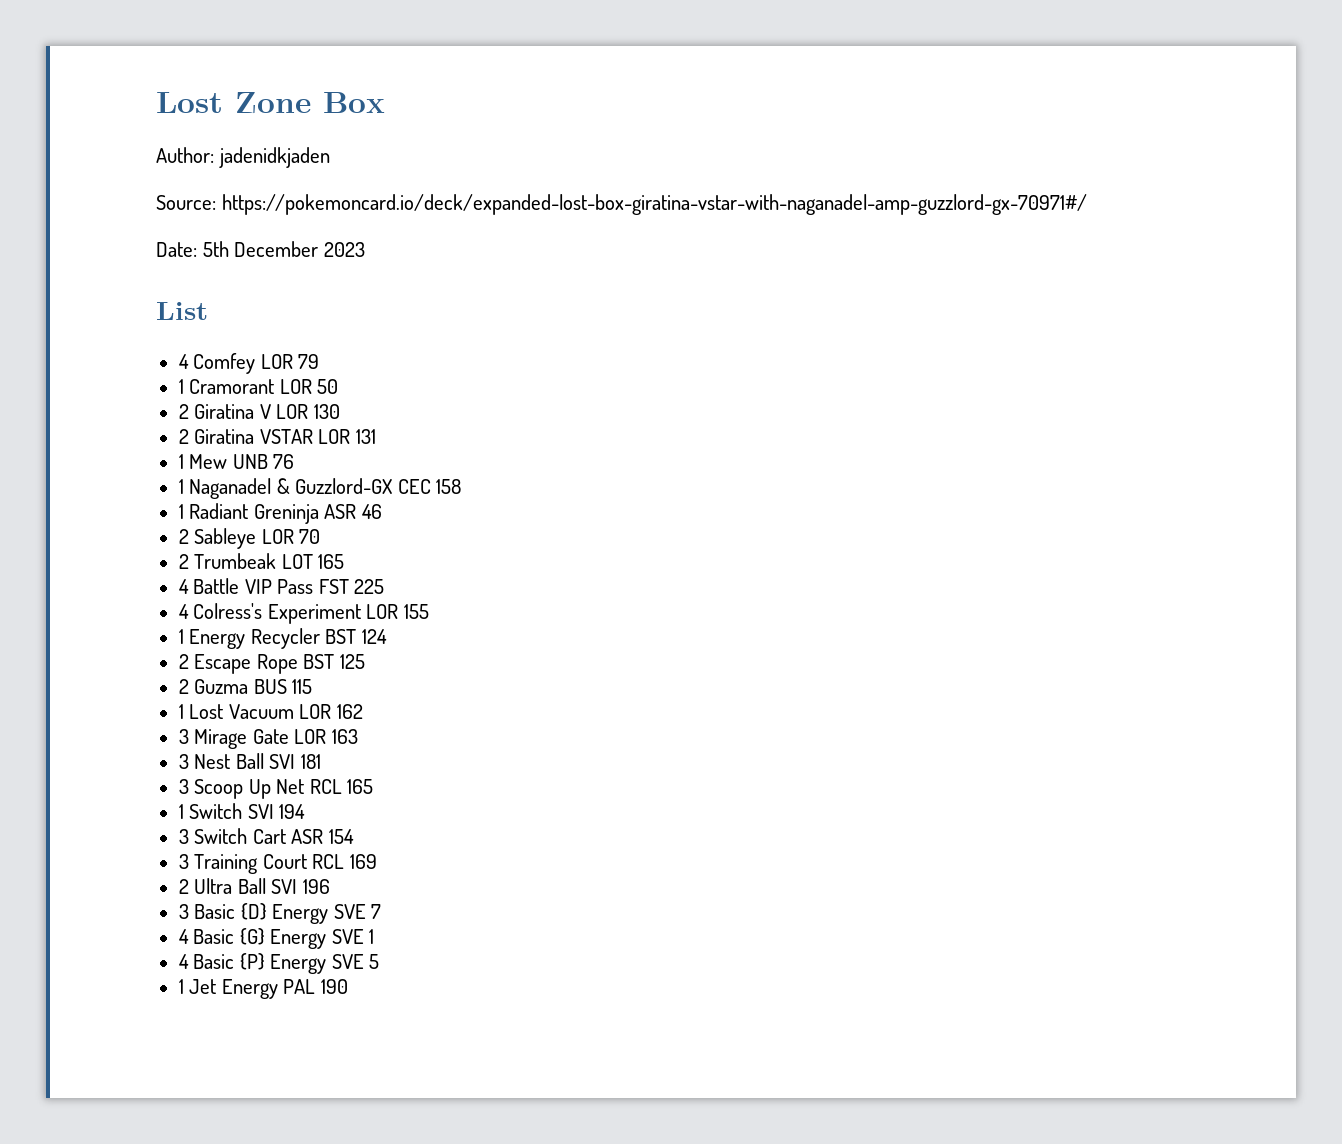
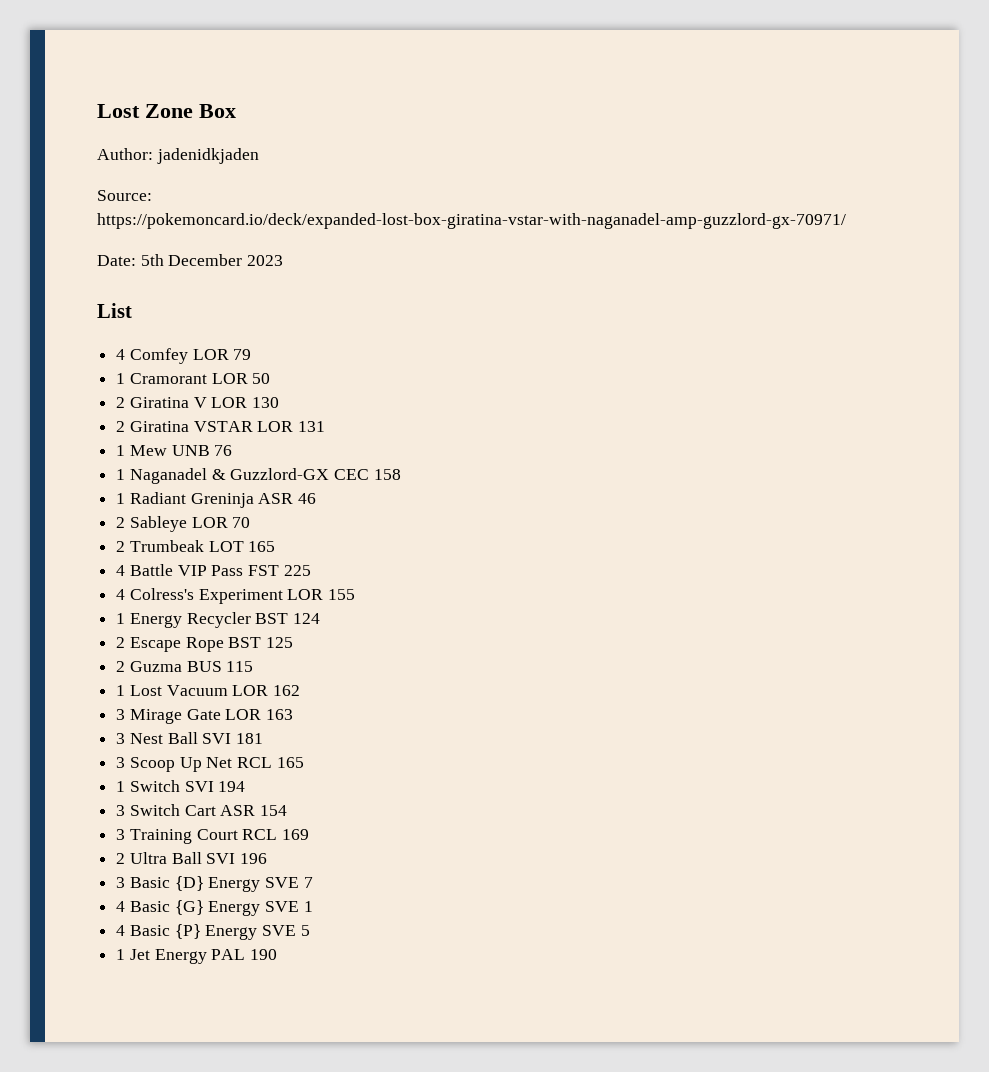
[221,194,1088,215] https://pokemoncard.io/deck/expanded-lost-box-giratina-vstar-with-naganadel-amp-guzzlord-gx-70971#/ -> [97,213,846,229] https://pokemoncard.io/deck/expanded-lost-box-giratina-vstar-with-naganadel-amp-guzzlord-gx-70971/

